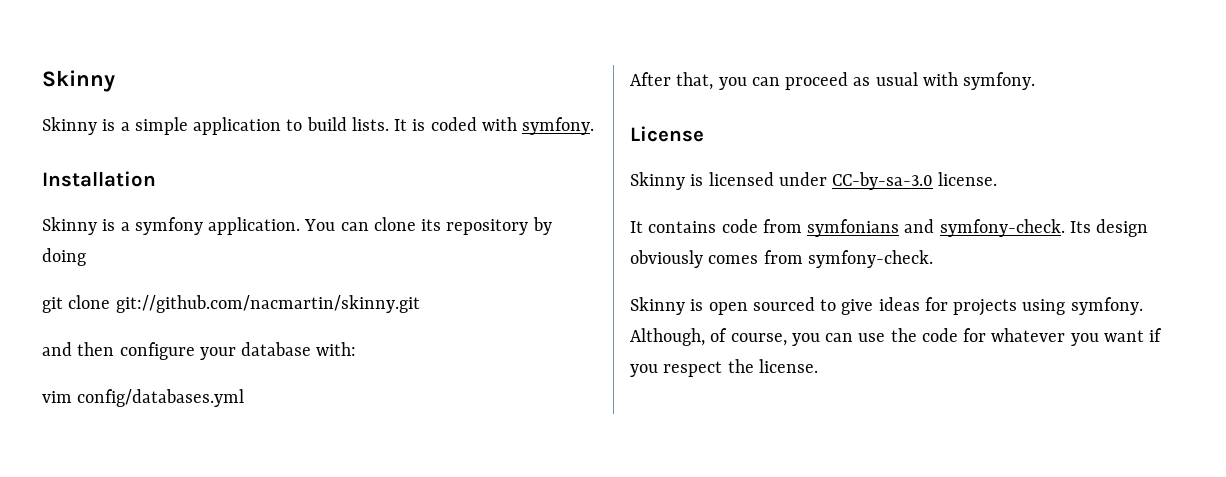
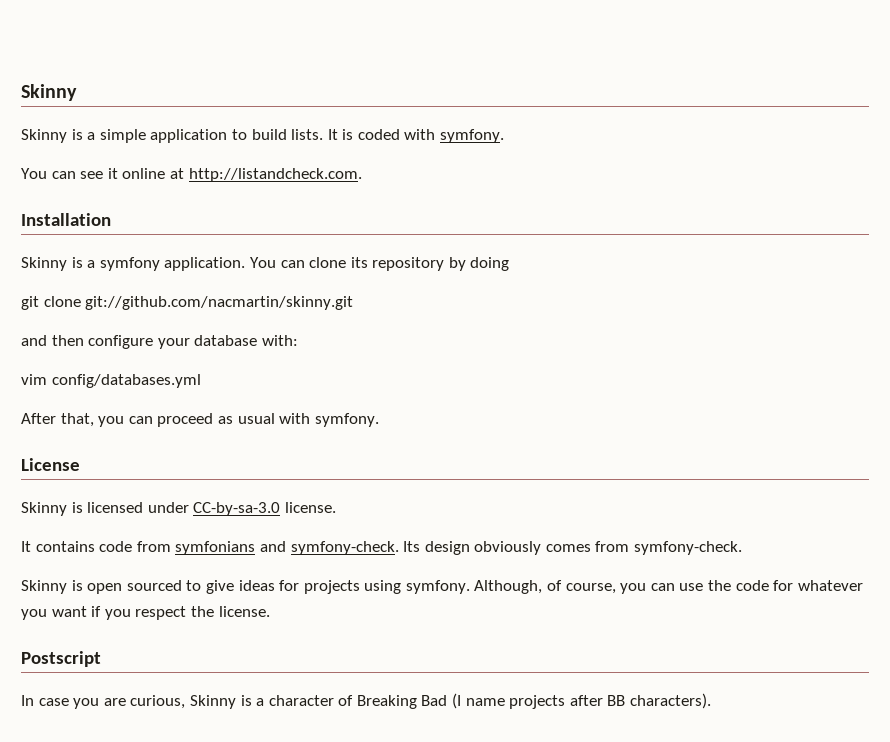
(595, 126) none -> [21,168,362,182] // You can see it online at http://listandcheck.com.
(818, 366) none -> [21,651,101,667] [21,693,712,709] // Postscript // In case you are curious, Skinny is a character of Breaking Bad (I name projects after BB characters).

